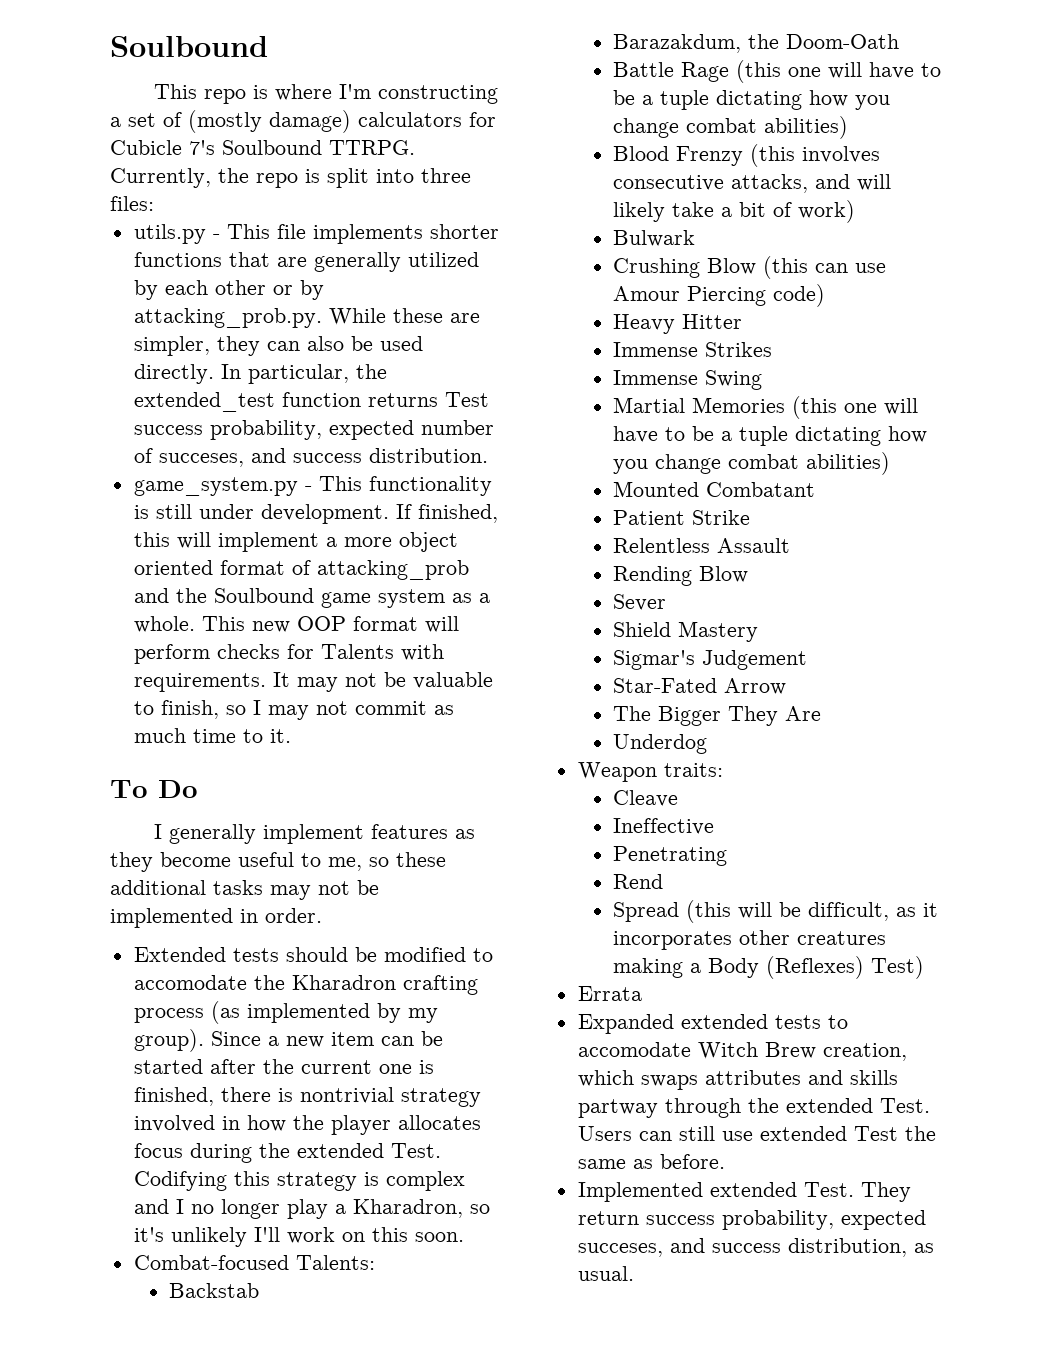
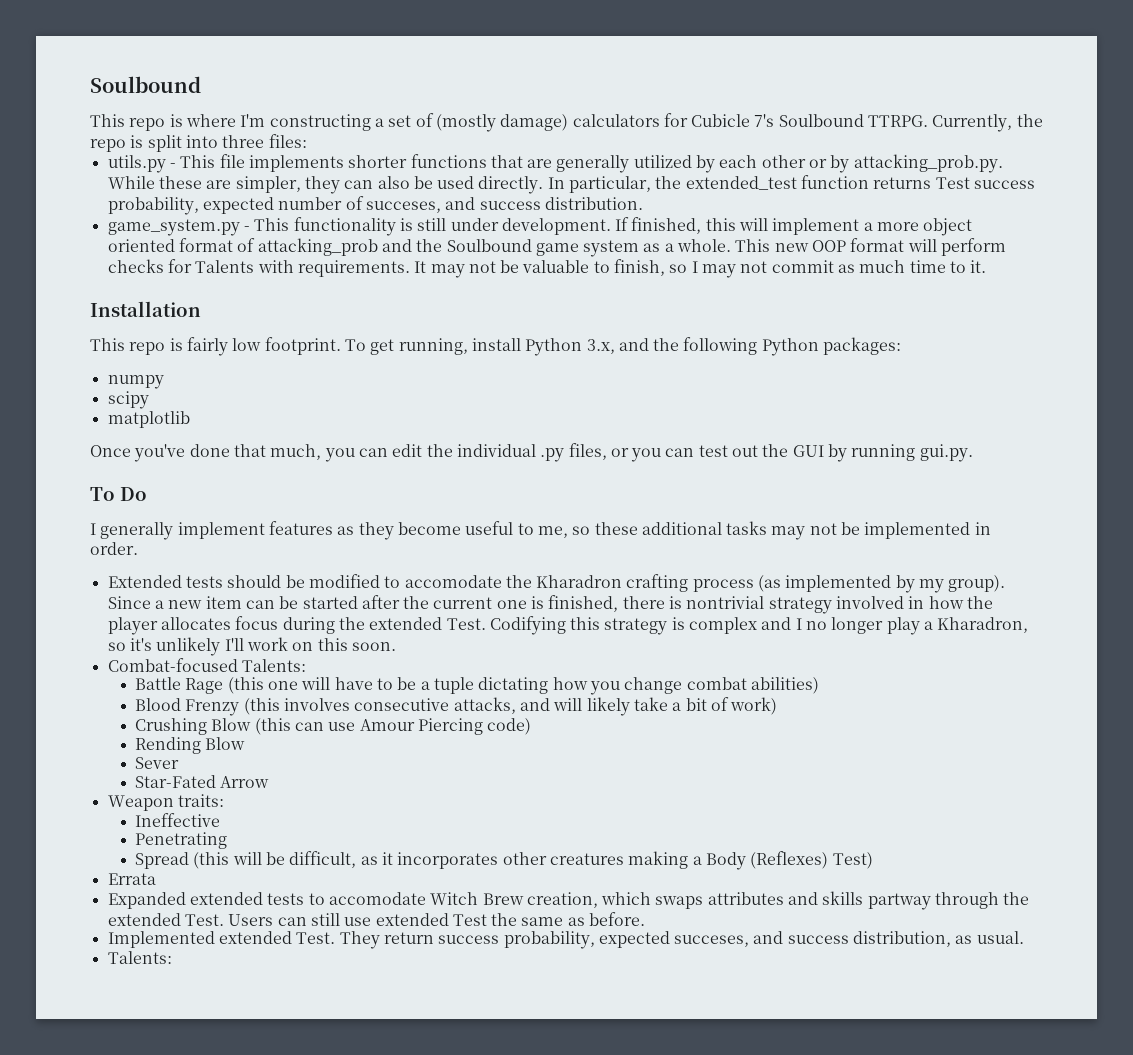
(291, 736) none -> [90,301,201,317] [90,337,902,356] [107,375,164,389] [107,391,149,409] [107,411,190,428] [90,443,973,462] // Installation // This repo is fairly low footprint. To get running, install Python 3.x, and the following Python packages: // numpy // scipy // matplotlib // Once you've done that much, you can edit the individual .py files, or you can test out the GUI by running gui.py.
[169,1283,260,1298] [613,34,900,53] // Backstab // Barazakdum, the Doom-Oath -> (306, 665) none
[613,230,696,247] // Bulwark -> (778, 706) none
[613,314,743,334] [613,342,773,357] [613,370,763,390] [613,396,919,419] [613,426,928,446] [613,452,891,475] [613,481,816,497] [613,510,751,525] [613,538,791,553] [613,566,749,586] [613,594,667,611] [613,621,759,642] [613,650,808,670] [613,678,787,695] [613,706,822,726] [613,734,708,754] Heavy Hitter // Immense Strikes // Immense Swing // Martial Memories (this one will have to be a tuple dictating how you change combat abilities) // Mounted Combatant // Patient Strike // Relentless Assault // Rending Blow // Sever // Shield Mastery // Sigmar's Judgement // Star-Fated Arrow // The Bigger They Are // Underdog -> [135,737,246,754] [135,757,180,769] [135,775,270,788] Rending Blow // Sever // Star-Fated Arrow
[613,790,679,807] // Cleave -> (224, 800) none
[613,874,664,889] // Rend -> (228, 840) none
(634, 1273) none -> [107,951,172,964] // Talents:

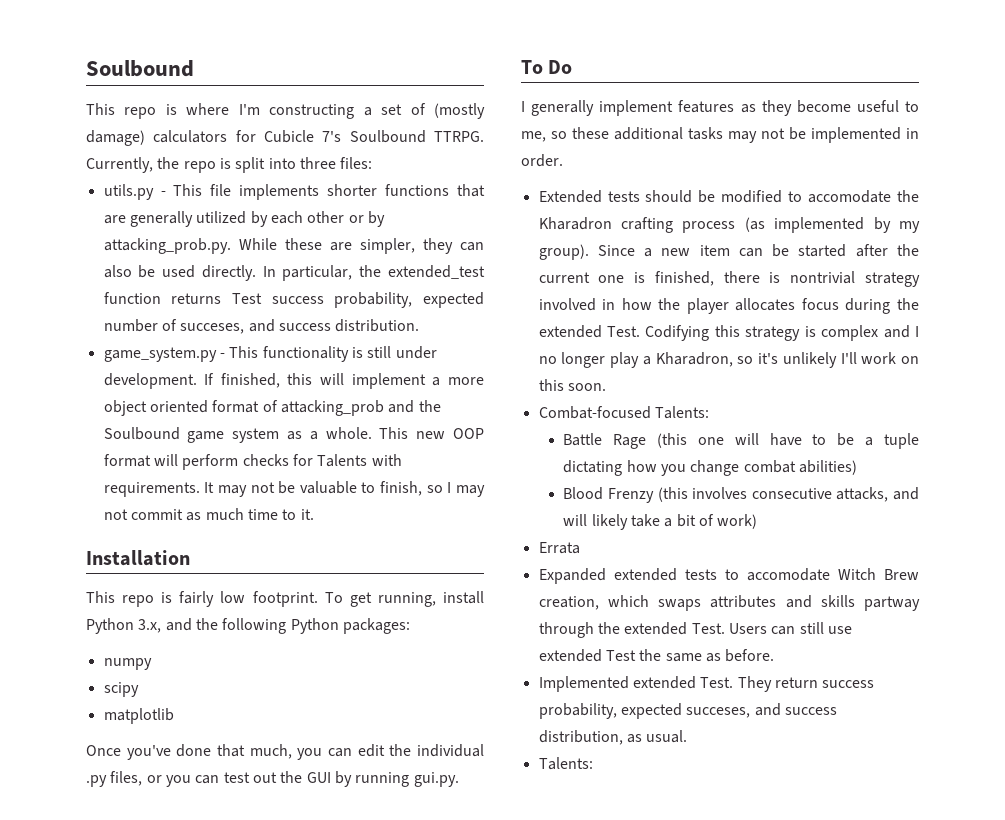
[135,718,532,735] [135,737,246,754] [135,757,180,769] [135,775,270,788] [107,794,224,811] [135,813,221,827] [135,832,228,849] [135,851,873,870] // Crushing Blow (this can use Amour Piercing code) // Rending Blow // Sever // Star-Fated Arrow // Weapon traits: // Ineffective // Penetrating // Spread (this will be difficult, as it incorporates other creatures making a Body (Reflexes) Test) -> (758, 521) none

